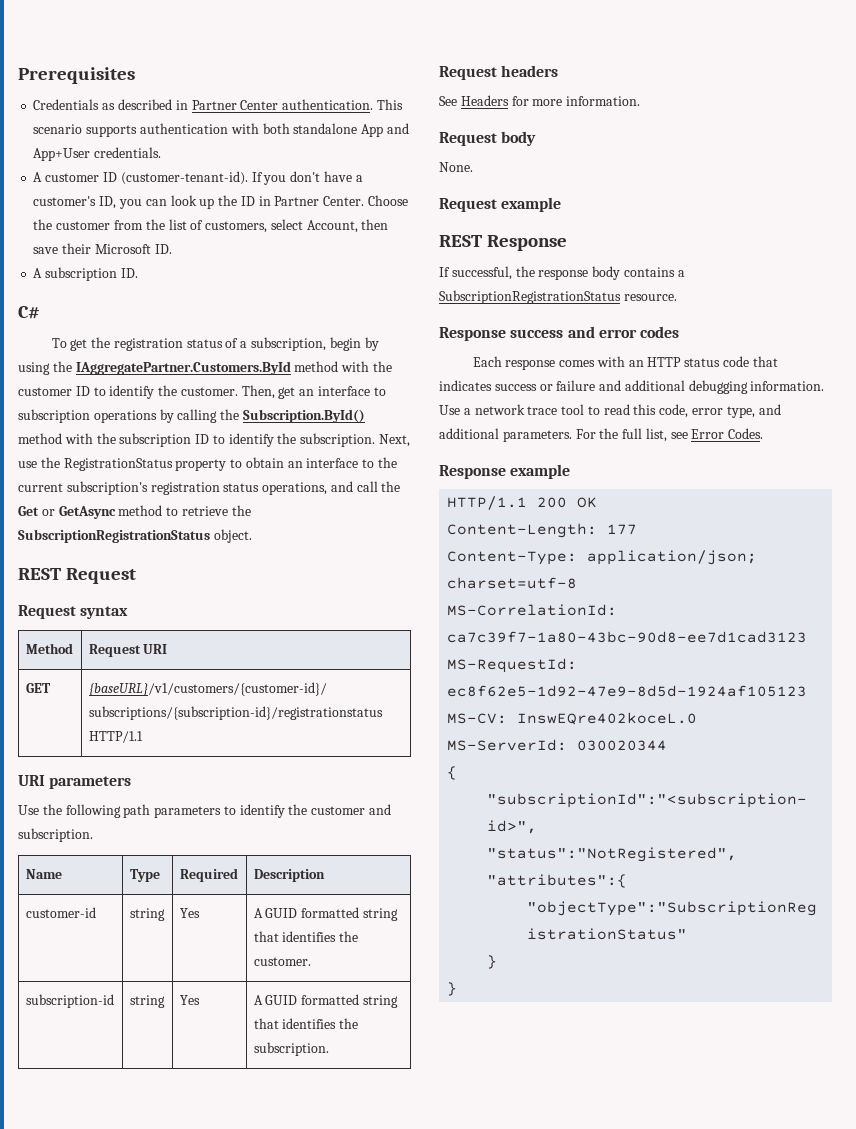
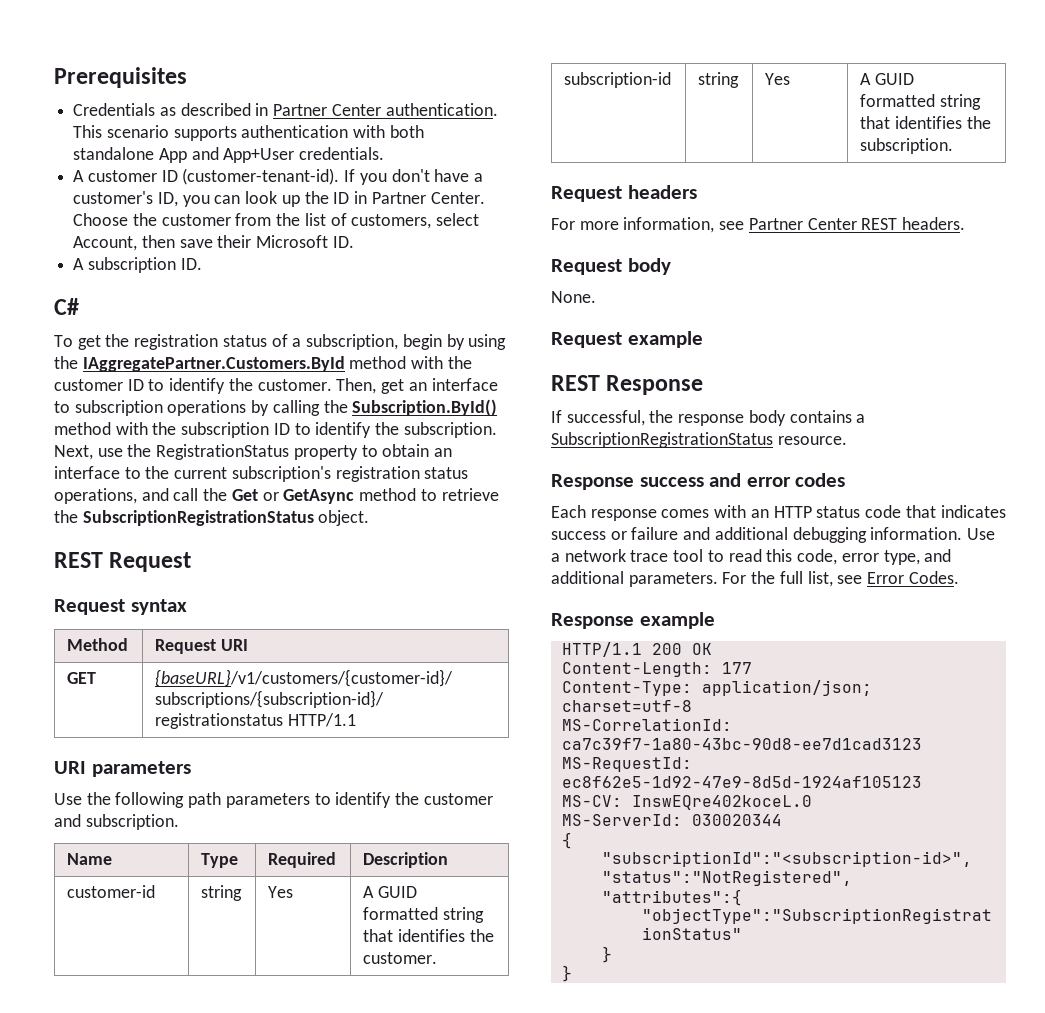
[439,95,641,106] See Headers for more information. -> [551,217,966,233] For more information, see Partner Center REST headers.

